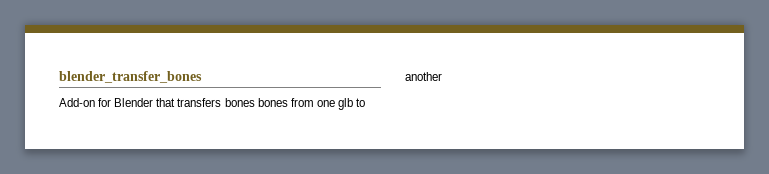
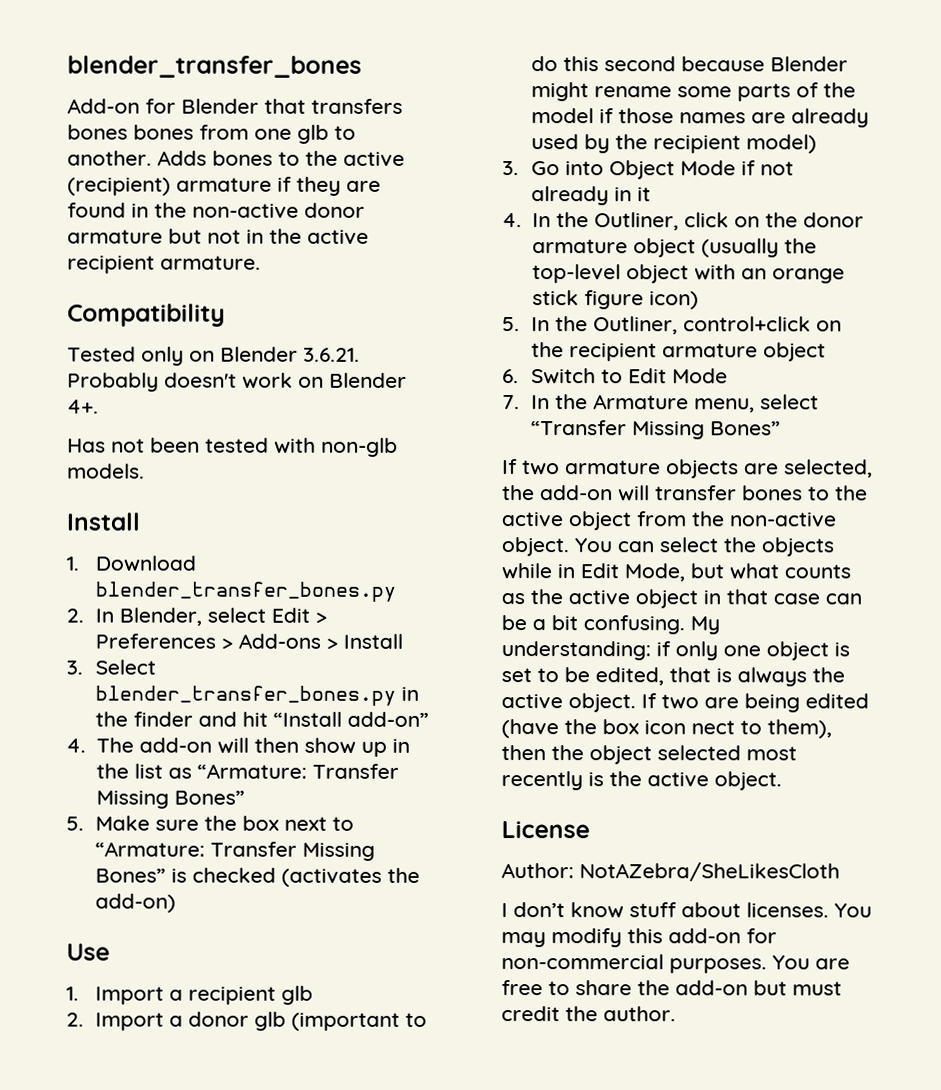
[405,72,442,81] another -> [67,150,405,167] [67,176,381,196] [67,202,365,219] [67,228,369,245] [67,255,261,274] [67,303,225,327] [67,346,360,366] [67,372,407,392] [67,399,99,414] [67,437,398,457] [67,463,145,479] [67,512,141,531] [66,555,196,572] [94,581,396,602] [66,607,327,626] [94,633,403,649] [66,659,156,675] [94,685,419,706] [94,711,429,727] [66,737,410,757] [95,763,399,779] [95,790,245,809] [66,815,354,831] [94,841,375,861] [94,867,420,887] [94,893,176,913] [66,943,110,961] [66,985,313,1005] [66,1011,427,1031] [530,56,848,72] [530,82,856,102] [530,108,869,128] [530,134,817,154] [502,160,794,180] [530,186,651,206] [502,212,864,231] [531,238,817,258] [531,264,845,284] [531,290,699,310] [502,316,842,335] [530,342,826,362] [502,368,728,385] [502,394,819,413] [530,420,781,440] [502,459,873,479] [502,485,868,502] [502,511,837,531] [501,537,835,557] [501,563,851,582] [501,589,862,609] [501,615,720,635] [501,641,850,661] [501,667,845,687] [501,693,869,713] [501,719,832,739] [501,745,797,765] [501,771,782,791] [501,821,590,839] [501,862,840,882] [501,902,872,919] [501,928,777,948] [501,954,850,974] [501,980,842,996] [501,1006,676,1022] another. Adds bones to the active (recipient) armature if they are found in the non-active donor armature but not in the active recipient armature. // Compatibility // Tested only on Blender 3.6.21. Probably doesn't work on Blender 4+. // Has not been tested with non-glb models. // Install // 1. Download blender_transfer_bones.py // 2. In Blender, select Edit > Preferences > Add-ons > Install // 3. Select blender_transfer_bones.py in the finder and hit “Install add-on” // 4. The add-on will then show up in the list as “Armature: Transfer Missing Bones” // 5. Make sure the box next to “Armature: Transfer Missing Bones” is checked (activates the add-on) // Use // 1. Import a recipient glb // 2. Import a donor glb (important to do this second because Blender might rename some parts of the model if those names are already used by the recipient model) // 3. Go into Object Mode if not already in it // 4. In the Outliner, click on the donor armature object (usually the top-level object with an orange stick figure icon) // 5. In the Outliner, control+click on the recipient armature object // 6. Switch to Edit Mode // 7. In the Armature menu, select “Transfer Missing Bones” // If two armature objects are selected, the add-on will transfer bones to the active object from the non-active object. You can select the objects while in Edit Mode, but what counts as the active object in that case can be a bit confusing. My understanding: if only one object is set to be edited, that is always the active object. If two are being edited (have the box icon nect to them), then the object selected most recently is the active object. // License // Author: NotAZebra/SheLikesCloth // I don’t know stuff about licenses. You may modify this add-on for non-commercial purposes. You are free to share the add-on but must credit the author.

